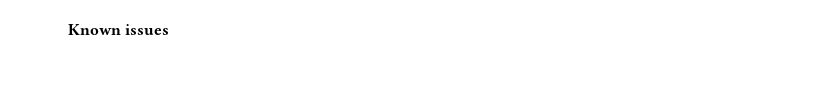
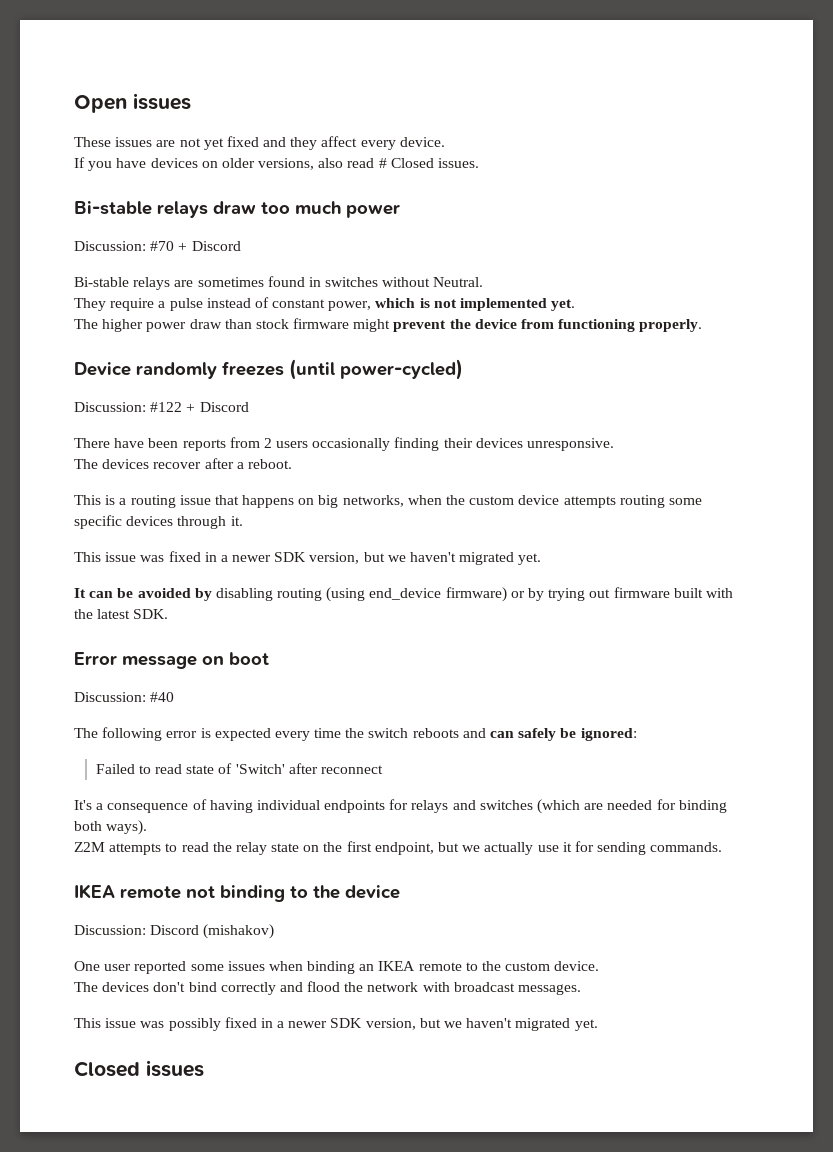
[68,24,170,35] Known issues -> [74,93,191,113] [74,136,445,150] [74,157,480,171] [74,201,400,218] [74,241,241,251] [74,276,484,290] [74,297,576,311] [74,318,703,332] [74,359,463,380] [74,402,249,412] [74,437,615,451] [74,458,292,469] [74,495,702,508] [74,515,243,529] [74,551,542,565] [74,587,733,602] [74,609,169,619] [74,652,269,669] [74,692,175,702] [74,727,637,741] [95,763,383,774] [74,799,727,814] [74,820,148,835] [74,841,723,855] [74,884,400,902] [74,924,275,939] [74,961,600,974] [74,981,582,995] [74,1017,598,1031] [74,1060,204,1077] Open issues // These issues are not yet fixed and they affect every device. // If you have devices on older versions, also read # Closed issues. // Bi-stable relays draw too much power // Discussion: #70 + Discord // Bi-stable relays are sometimes found in switches without Neutral. // They require a pulse instead of constant power, which is not implemented yet. // The higher power draw than stock firmware might prevent the device from functioning properly. // Device randomly freezes (until power-cycled) // Discussion: #122 + Discord // There have been reports from 2 users occasionally finding their devices unresponsive. // The devices recover after a reboot. // This is a routing issue that happens on big networks, when the custom device attempts routing some specific devices through it. // This issue was fixed in a newer SDK version, but we haven't migrated yet. // It can be avoided by disabling routing (using end_device firmware) or by trying out firmware built with the latest SDK. // Error message on boot // Discussion: #40 // The following error is expected every time the switch reboots and can safely be ignored: // Failed to read state of 'Switch' after reconnect // It's a consequence of having individual endpoints for relays and switches (which are needed for binding both ways). // Z2M attempts to read the relay state on the first endpoint, but we actually use it for sending commands. // IKEA remote not binding to the device // Discussion: Discord (mishakov) // One user reported some issues when binding an IKEA remote to the custom device. // The devices don't bind correctly and flood the network with broadcast messages. // This issue was possibly fixed in a newer SDK version, but we haven't migrated yet. // Closed issues

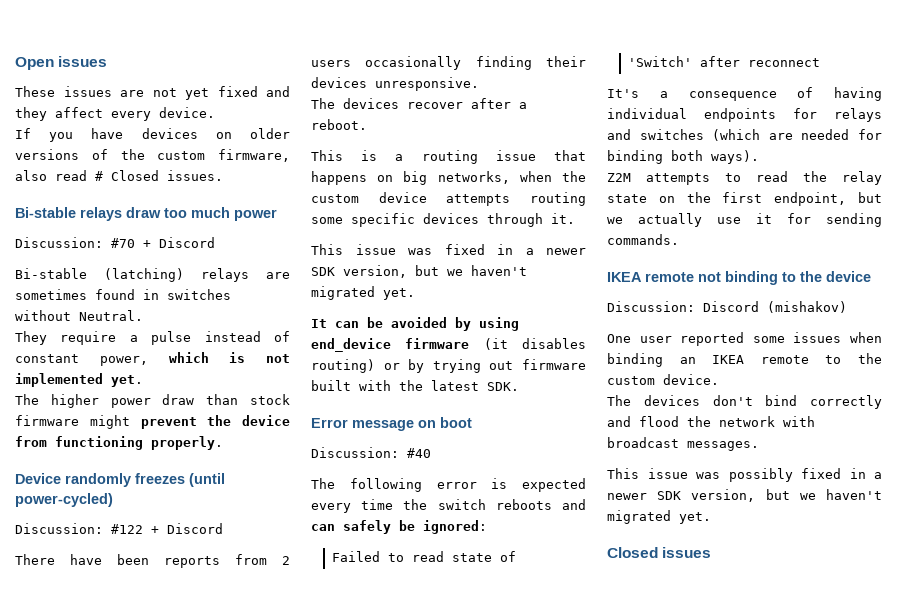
[258,158,315,170] versions, -> [15,149,290,162] versions of the custom firmware,
(129, 282) none -> [104,268,184,282] (latching)
[215,587,507,602] disabling routing (using end_device firmware) -> [479,317,519,331] [311,338,586,352] [311,359,375,373] using end_device firmware (it disables routing)

